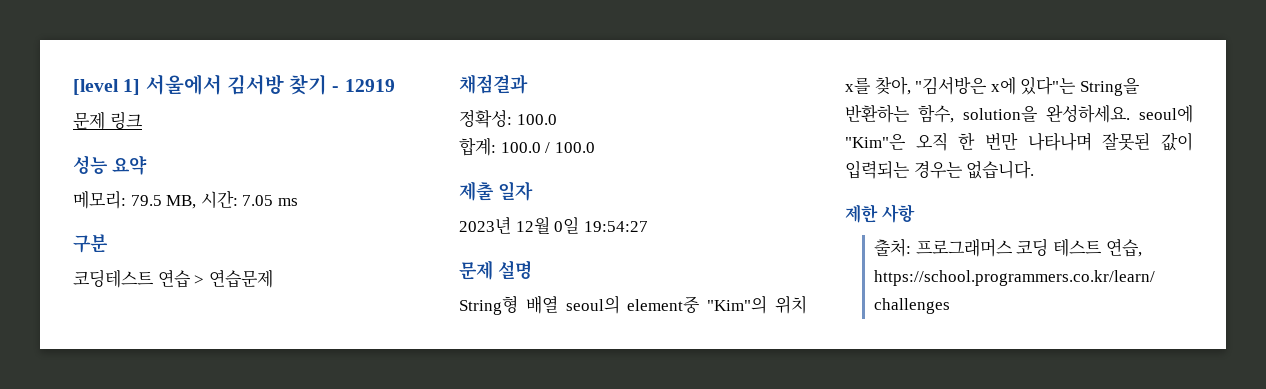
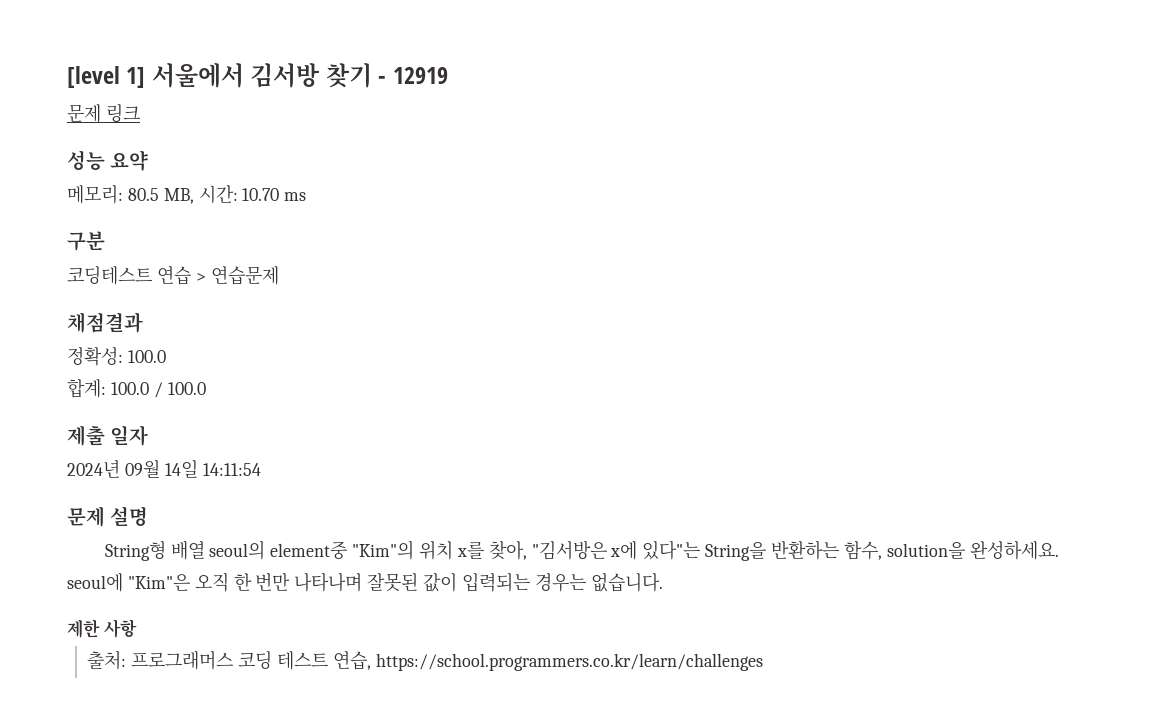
[130,195,162,206] 79.5 -> [127,188,159,201] 80.5
[242,195,274,206] 7.05 -> [242,188,280,201] 10.70
[459,217,648,234] 2023년 12월 0일 19:54:27 -> [67,459,261,478] 2024년 09월 14일 14:11:54

